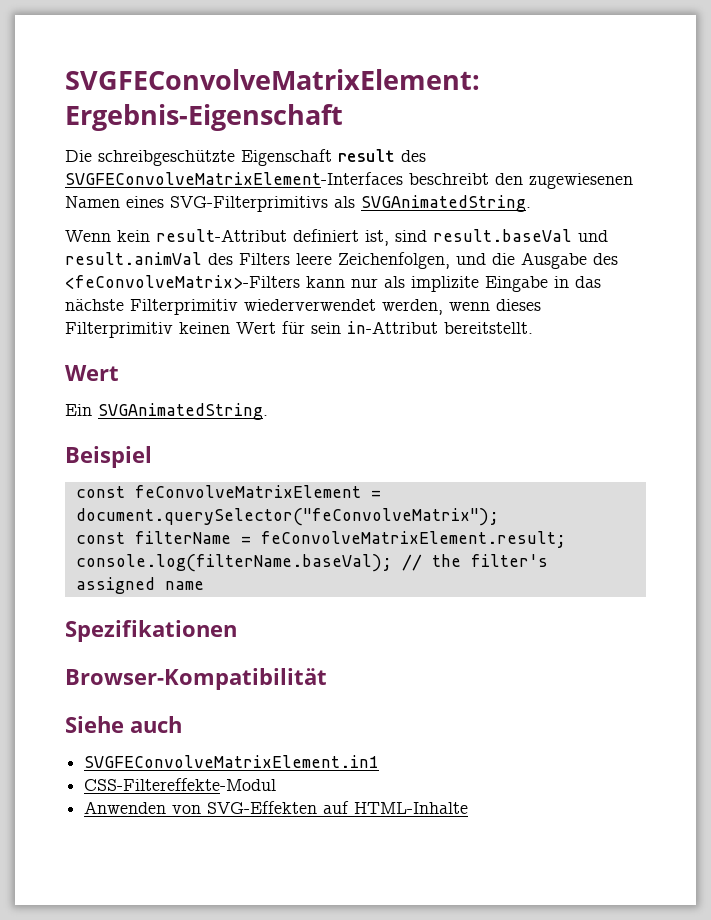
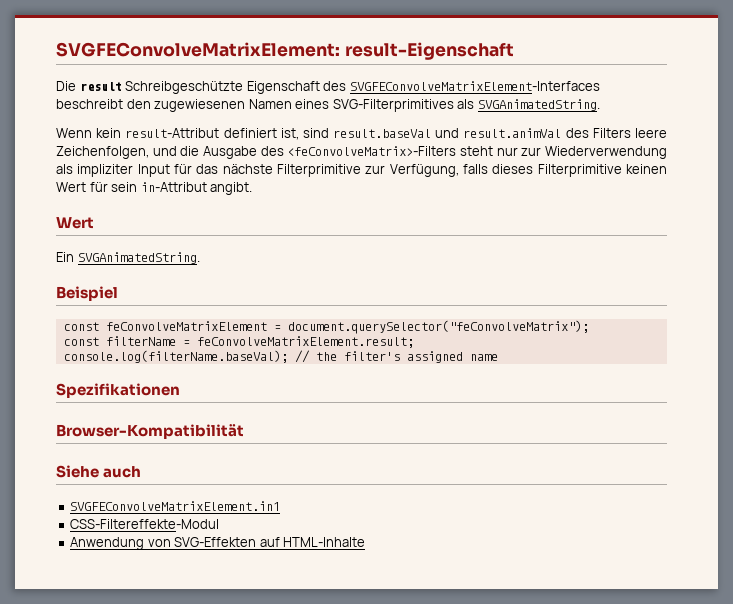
[65,104,343,131] Ergebnis-Eigenschaft -> [344,42,514,60] result-Eigenschaft
[98,149,395,166] schreibgeschützte Eigenschaft result -> [79,81,320,94] result Schreibgeschützte Eigenschaft
[170,196,328,212] SVG-Filterprimitivs -> [332,99,454,112] SVG-Filterprimitives
[306,276,601,292] [65,299,541,315] [65,322,173,338] kann nur als implizite Eingabe in das nächste Filterprimitiv wiederverwendet werden, wenn dieses Filterprimitiv -> [459,146,667,159] [56,164,622,177] steht nur zur Wiederverwendung als impliziter Input für das nächste Filterprimitive zur Verfügung, falls dieses Filterprimitive
[444,322,533,334] bereitstellt. -> [210,182,253,195] angibt.
[84,801,167,814] Anwenden -> [70,537,145,550] Anwendung

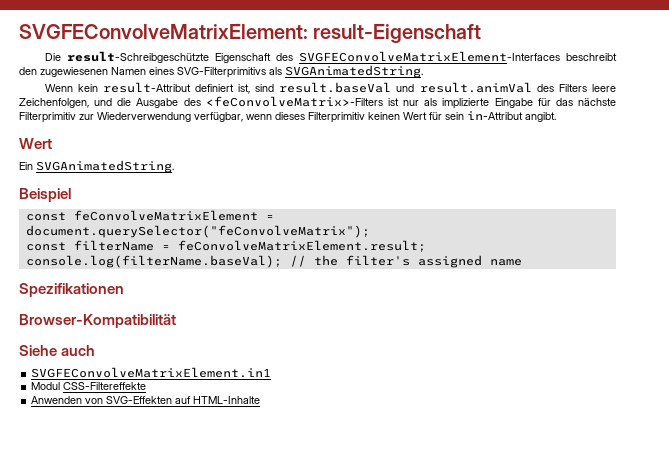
[79,81,244,94] result Schreibgeschützte -> [66,51,209,63] result-Schreibgeschützte
[332,99,454,112] SVG-Filterprimitives -> [177,67,266,78] SVG-Filterprimitivs
[459,146,667,159] [56,164,622,177] steht nur zur Wiederverwendung als impliziter Input für das nächste Filterprimitive zur Verfügung, falls dieses Filterprimitive -> [387,98,616,109] [19,112,365,123] ist nur als implizierte Eingabe für das nächste Filterprimitiv zur Wiederverwendung verfügbar, wenn dieses Filterprimitiv
[70,519,220,529] [70,537,145,550] CSS-Filtereffekte-Modul // Anwendung -> [31,382,147,390] [31,396,83,404] Modul CSS-Filtereffekte // Anwenden

